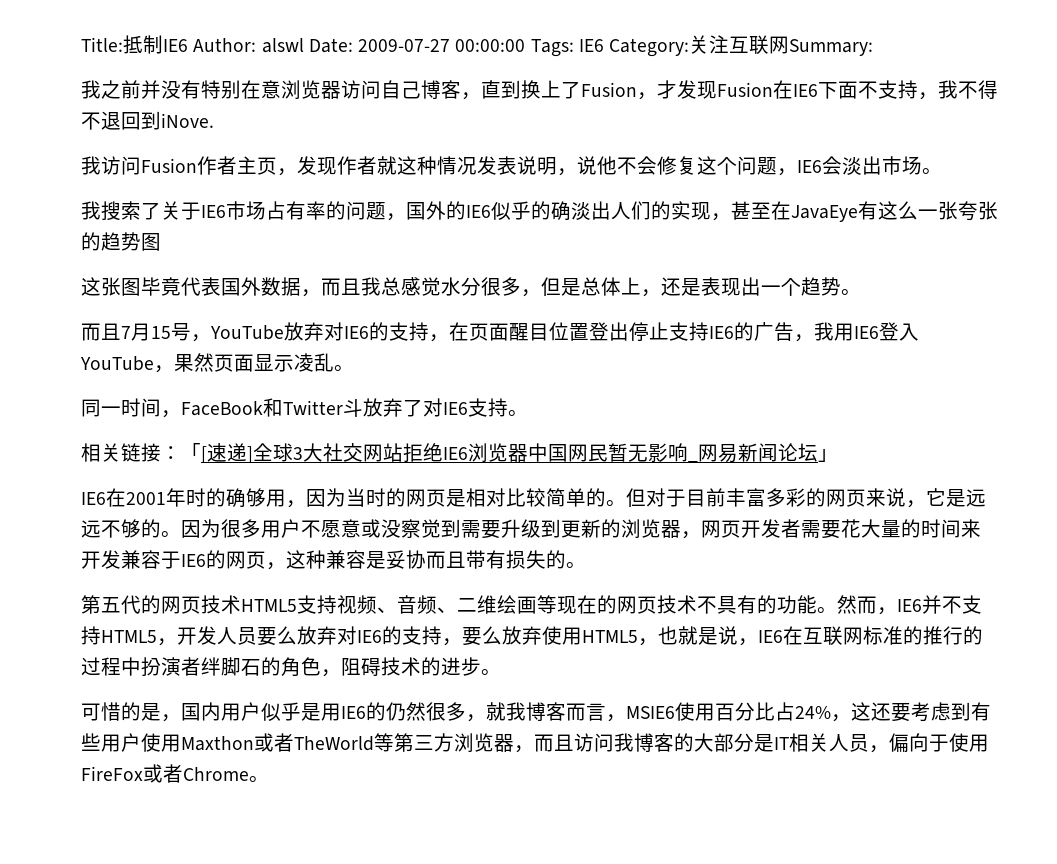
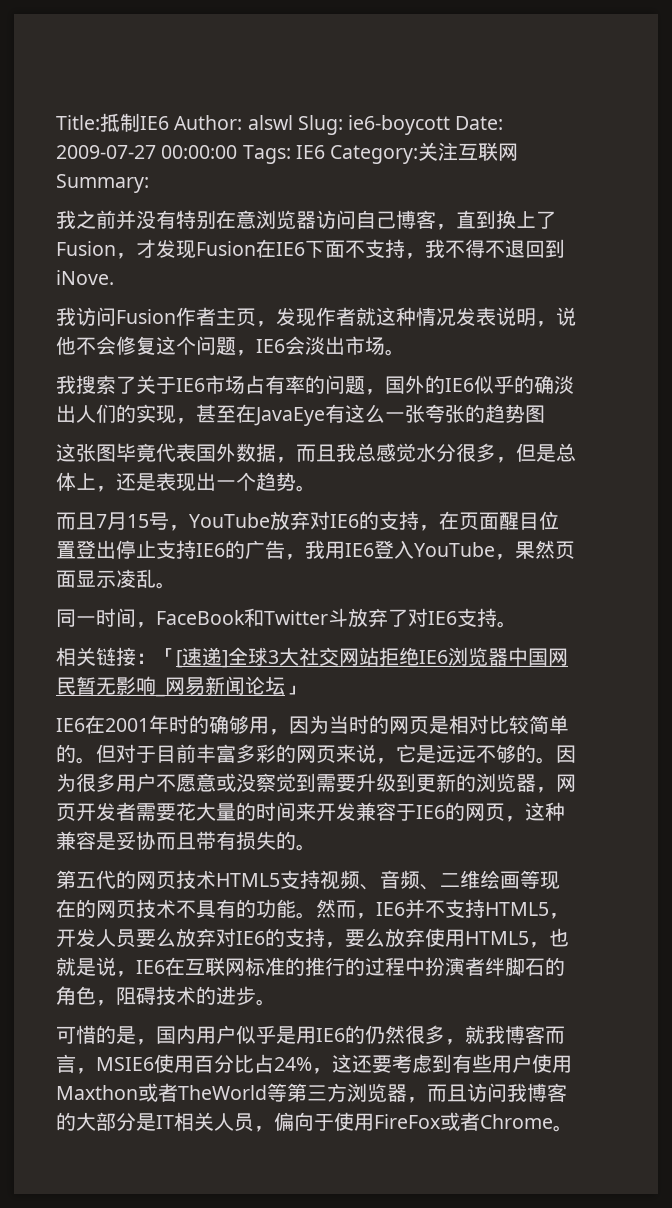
(304, 45) none -> [297,115,451,135] Slug: ie6-boycott

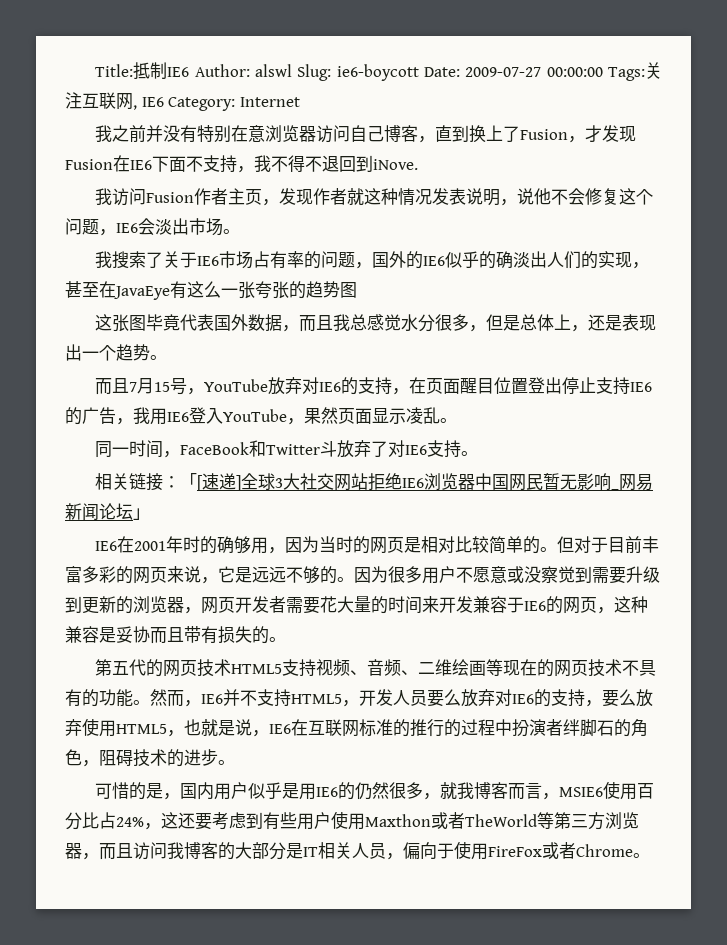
[295,145,419,164] IE6 Category: -> (645, 74) none
[56,174,149,193] Summary: -> [133,97,300,111] , IE6 Category: Internet

